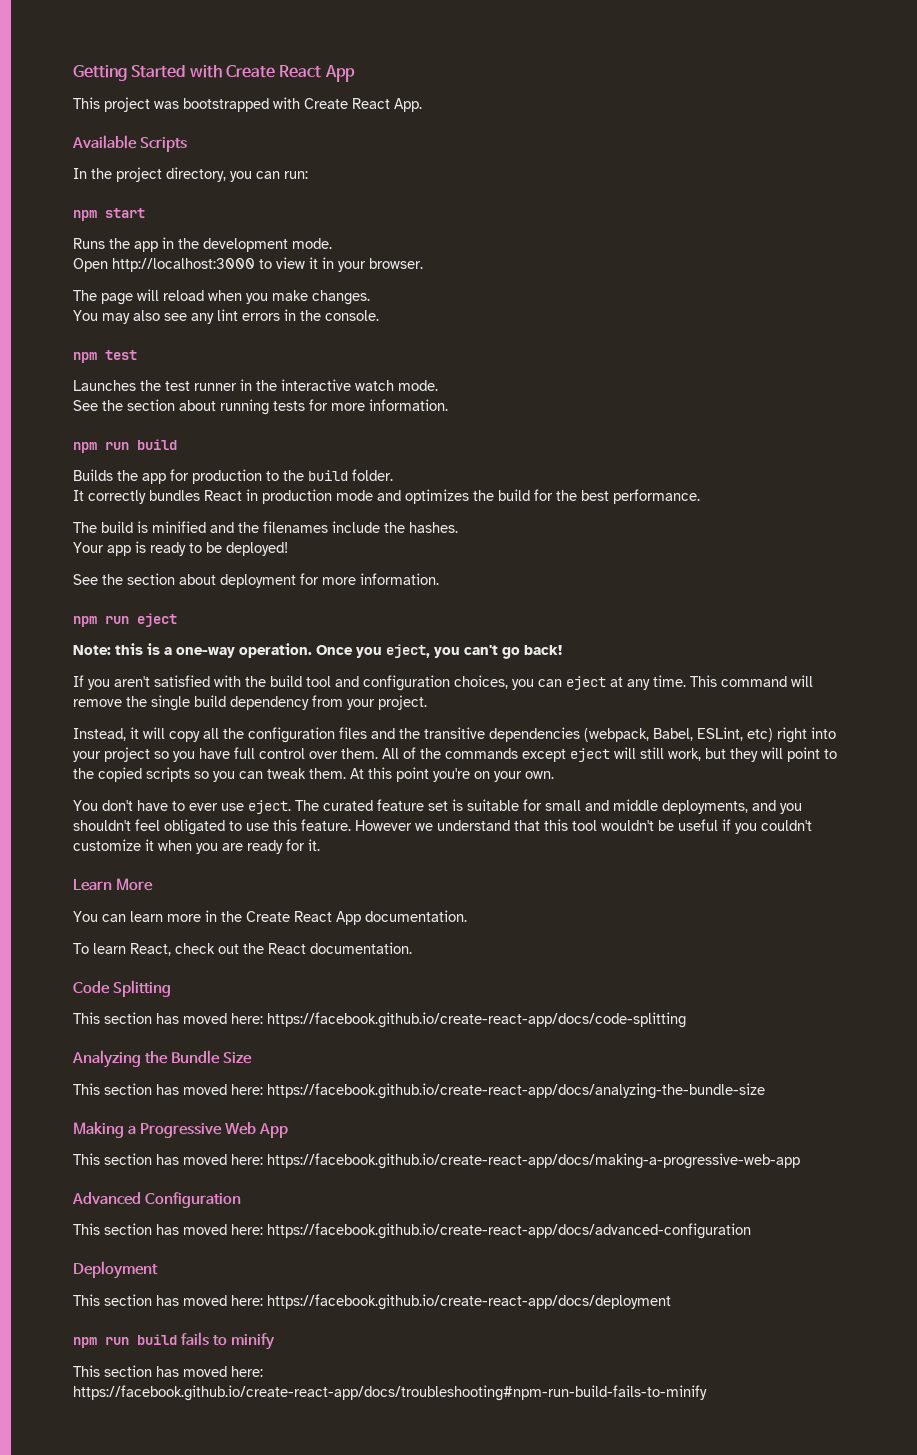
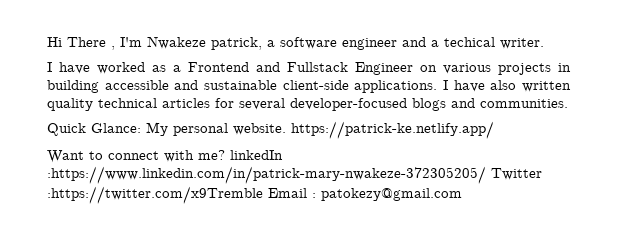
[73,65,355,82] [73,97,422,112] [72,135,188,152] [73,167,308,182] [73,208,145,221] [73,237,332,252] [73,257,423,272] [73,289,370,305] [73,309,379,324] [73,350,137,363] [73,379,438,391] [73,399,448,415] [73,439,177,453] [73,469,393,484] [73,489,700,504] [73,521,458,533] [73,541,288,556] [73,573,439,588] [73,613,177,627] [73,643,562,659] [73,675,813,691] [73,695,427,711] [73,727,836,743] [73,747,837,762] [73,767,554,782] [73,799,802,814] [73,819,812,835] [73,839,320,854] [73,878,154,891] [73,910,467,925] [73,942,412,956] [73,980,171,997] [73,1012,686,1028] [72,1050,252,1068] [73,1083,765,1099] [73,1122,288,1138] [73,1153,800,1169] [72,1192,241,1208] [73,1223,751,1239] [73,1261,158,1279] [73,1294,671,1310] [73,1332,275,1350] [73,1365,263,1377] [73,1385,707,1401] Getting Started with Create React App // This project was bootstrapped with Create React App. // Available Scripts // In the project directory, you can run: // npm start // Runs the app in the development mode. // Open http://localhost:3000 to view it in your browser. // The page will reload when you make changes. // You may also see any lint errors in the console. // npm test // Launches the test runner in the interactive watch mode. // See the section about running tests for more information. // npm run build // Builds the app for production to the build folder. // It correctly bundles React in production mode and optimizes the build for the best performance. // The build is minified and the filenames include the hashes. // Your app is ready to be deployed! // See the section about deployment for more information. // npm run eject // Note: this is a one-way operation. Once you eject, you can't go back! // If you aren't satisfied with the build tool and configuration choices, you can eject at any time. This command will remove the single build dependency from your project. // Instead, it will copy all the configuration files and the transitive dependencies (webpack, Babel, ESLint, etc) right into your project so you have full control over them. All of the commands except eject will still work, but they will point to the copied scripts so you can tweak them. At this point you're on your own. // You don't have to ever use eject. The curated feature set is suitable for small and middle deployments, and you shouldn't feel obligated to use this feature. However we understand that this tool wouldn't be useful if you couldn't customize it when you are ready for it. // Learn More // You can learn more in the Create React App documentation. // To learn React, check out the React documentation. // Code Splitting // This section has moved here: https://facebook.github.io/create-react-app/docs/code-splitting // Analyzing the Bundle Size // This section has moved here: https://facebook.github.io/create-react-app/docs/analyzing-the-bundle-size // Making a Progressive Web App // This section has moved here: https://facebook.github.io/create-react-app/docs/making-a-progressive-web-app // Advanced Configuration // This section has moved here: https://facebook.github.io/create-react-app/docs/advanced-configuration // Deployment // This section has moved here: https://facebook.github.io/create-react-app/docs/deployment // npm run build fails to minify // This section has moved here: https://facebook.github.io/create-react-app/docs/troubleshooting#npm-run-build-fails-to-minify -> [47,36,544,50] [47,62,571,75] [47,80,571,93] [47,98,568,111] [47,121,494,139] [47,150,283,163] [47,166,542,184] [47,186,462,204] Hi There , I'm Nwakeze patrick, a software engineer and a techical writer. // I have worked as a Frontend and Fullstack Engineer on various projects in building accessible and sustainable client-side applications. I have also written quality technical articles for several developer-focused blogs and communities. // Quick Glance: My personal website. https://patrick-ke.netlify.app/ // Want to connect with me? linkedIn :https://www.linkedin.com/in/patrick-mary-nwakeze-372305205/ Twitter :https://twitter.com/x9Tremble Email : patokezy@gmail.com

